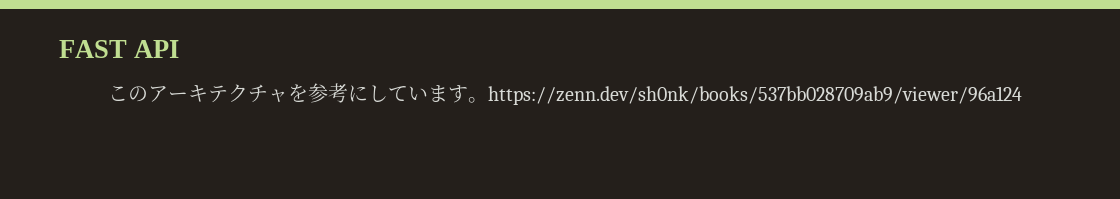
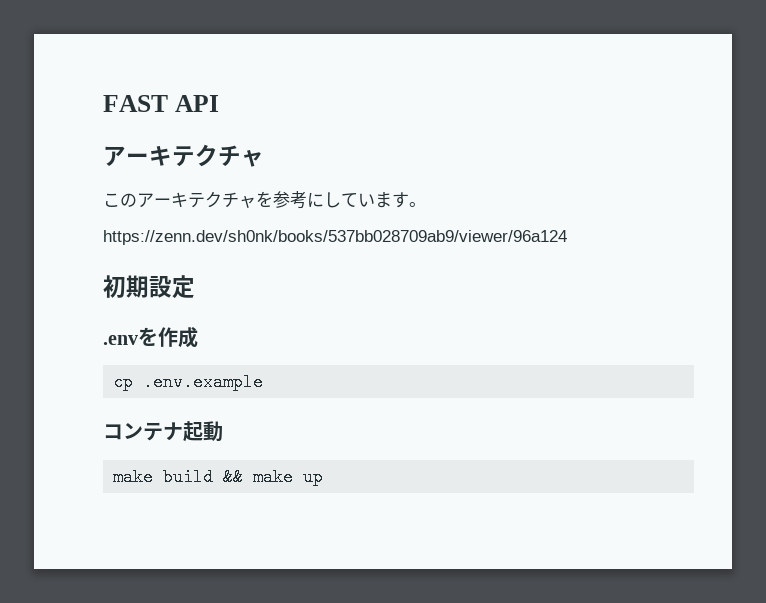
(180, 49) none -> [103,144,264,167] // アーキテクチャ
(488, 100) none -> (426, 204) //
(1022, 95) none -> [103,275,195,299] [103,326,198,348] [113,373,264,391] [103,421,223,442] [113,468,324,486] // 初期設定 // .envを作成 // cp .env.example // コンテナ起動 // make build && make up

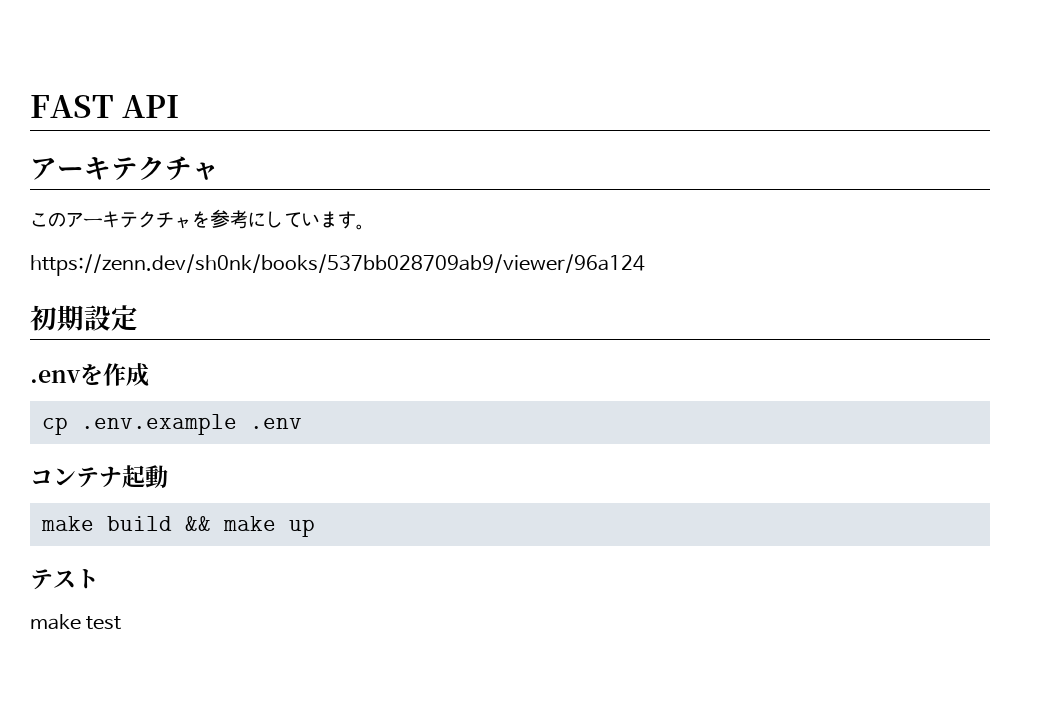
(264, 382) none -> [250,418,302,429] .env
(324, 477) none -> [30,569,99,590] [30,614,122,630] // テスト // make test

